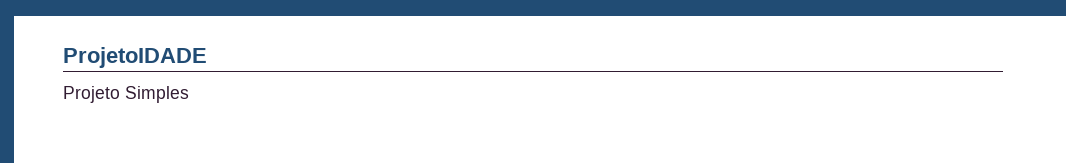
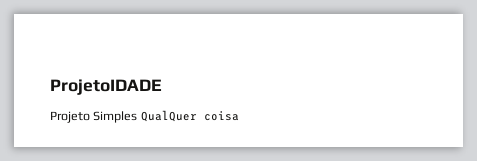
(189, 94) none -> [140,110,239,122] QualQuer coisa

